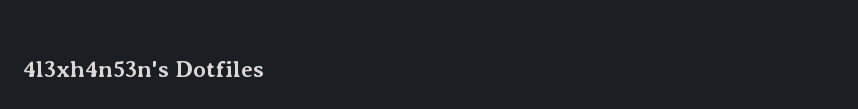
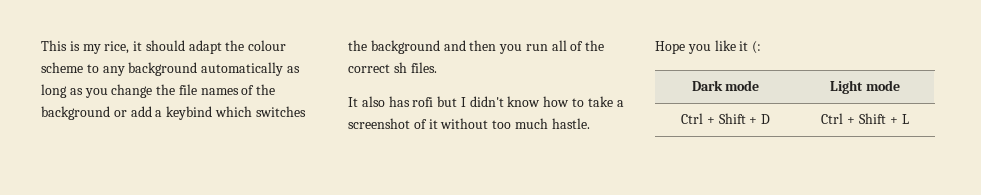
[23,61,265,77] 4l3xh4n53n's Dotfiles -> [41,40,287,54] [41,62,300,76] [41,84,276,98] [41,106,306,120] [348,40,605,54] [348,62,437,73] [348,96,624,107] [348,118,590,129] [655,40,762,54] [691,80,760,91] [830,80,900,94] [680,113,771,124] [821,113,909,124] This is my rice, it should adapt the colour scheme to any background automatically as long as you change the file names of the background or add a keybind which switches the background and then you run all of the correct sh files. // It also has rofi but I didn't know how to take a screenshot of it without too much hastle. // Hope you like it (: // Dark mode | Light mode // Ctrl + Shift + D | Ctrl + Shift + L

